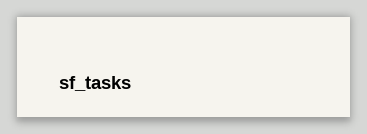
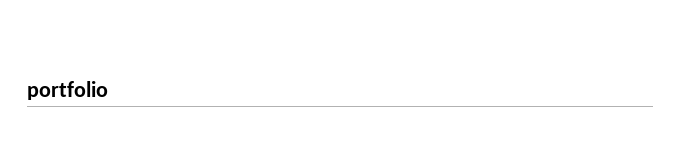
[59,76,131,91] sf_tasks -> [27,81,108,100] portfolio

